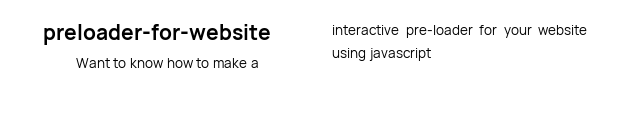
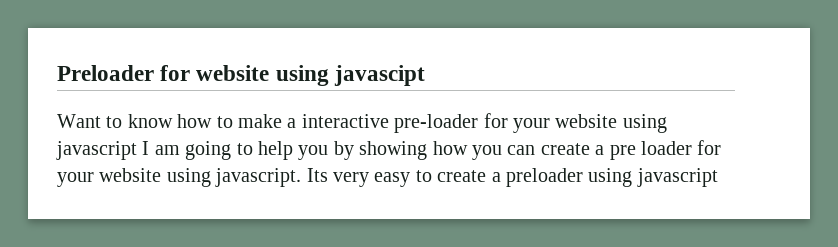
[43,24,271,45] preloader-for-website -> [57,65,425,86] Preloader for website using javascipt
(431, 54) none -> [142,140,722,160] [57,168,718,187] I am going to help you by showing how you can create a pre loader for your website using javascript. Its very easy to create a preloader using javascript

